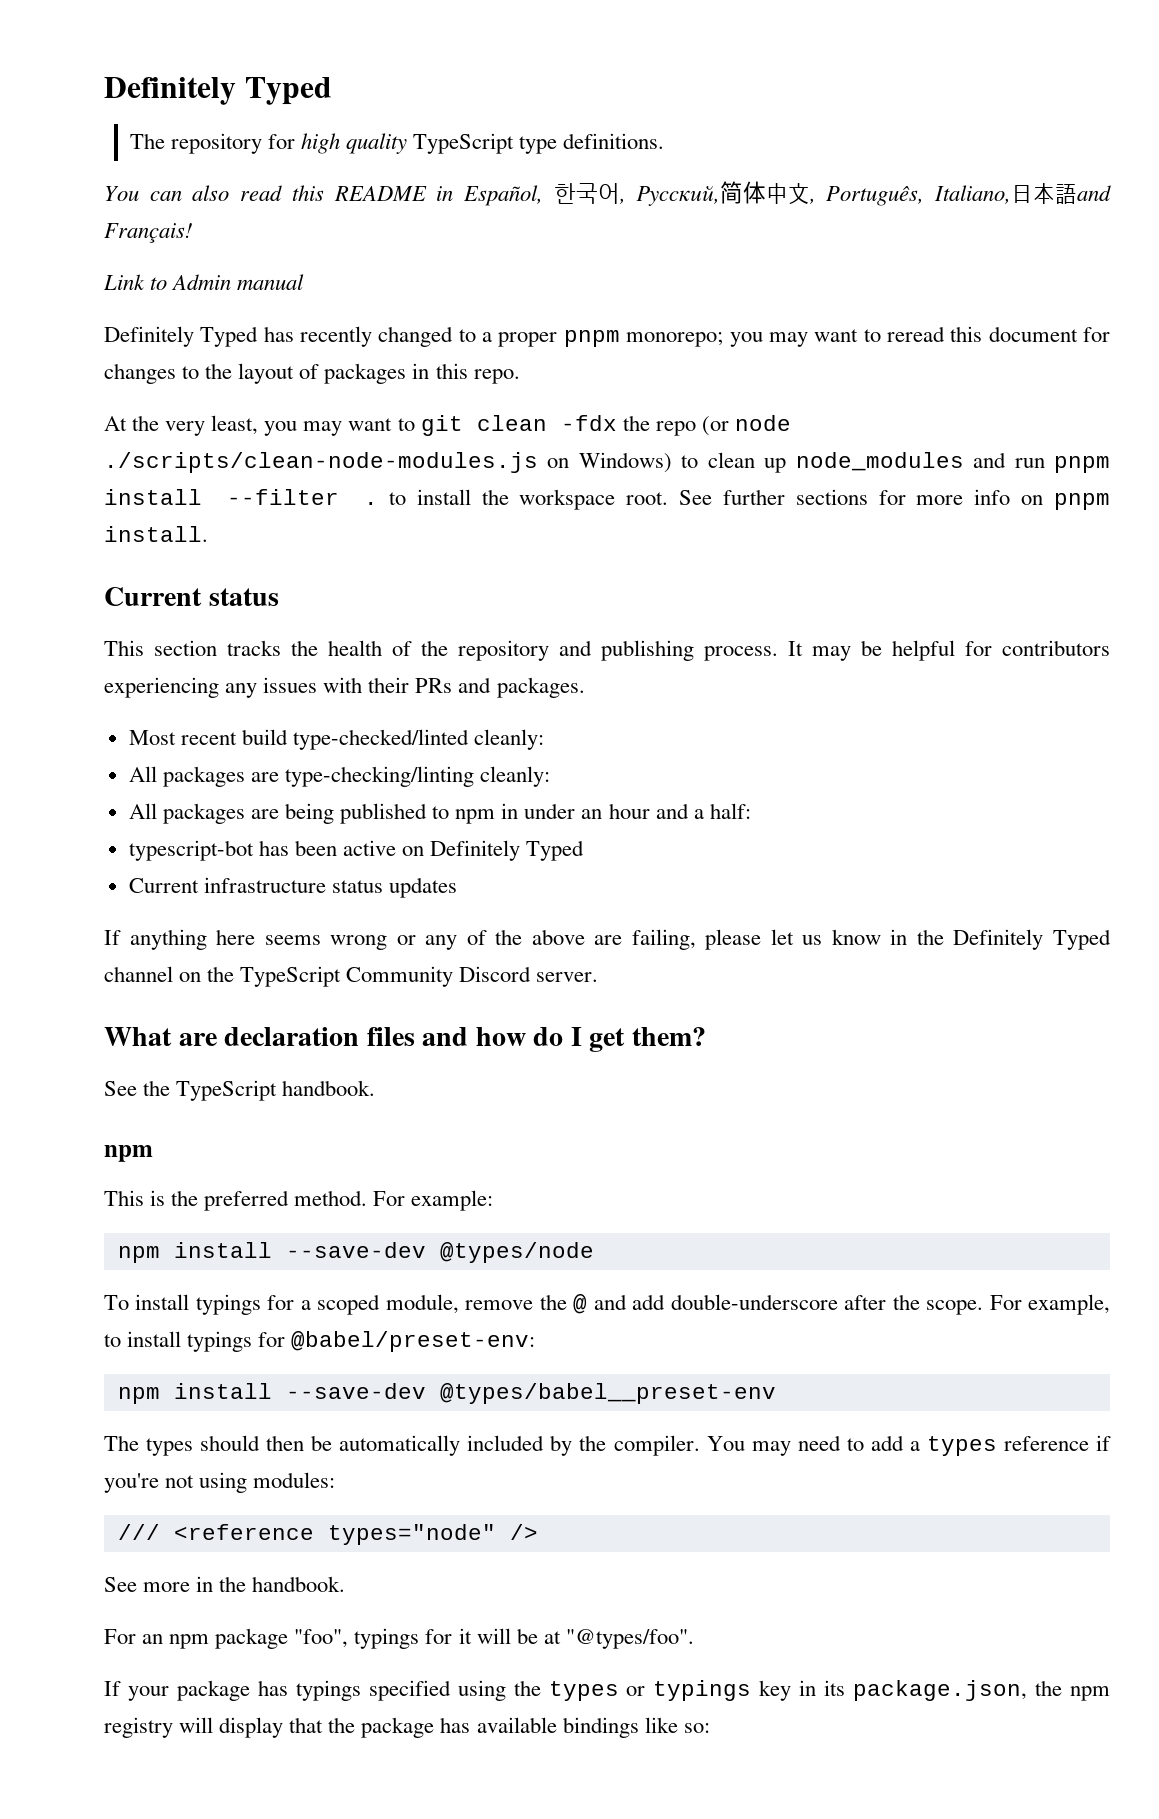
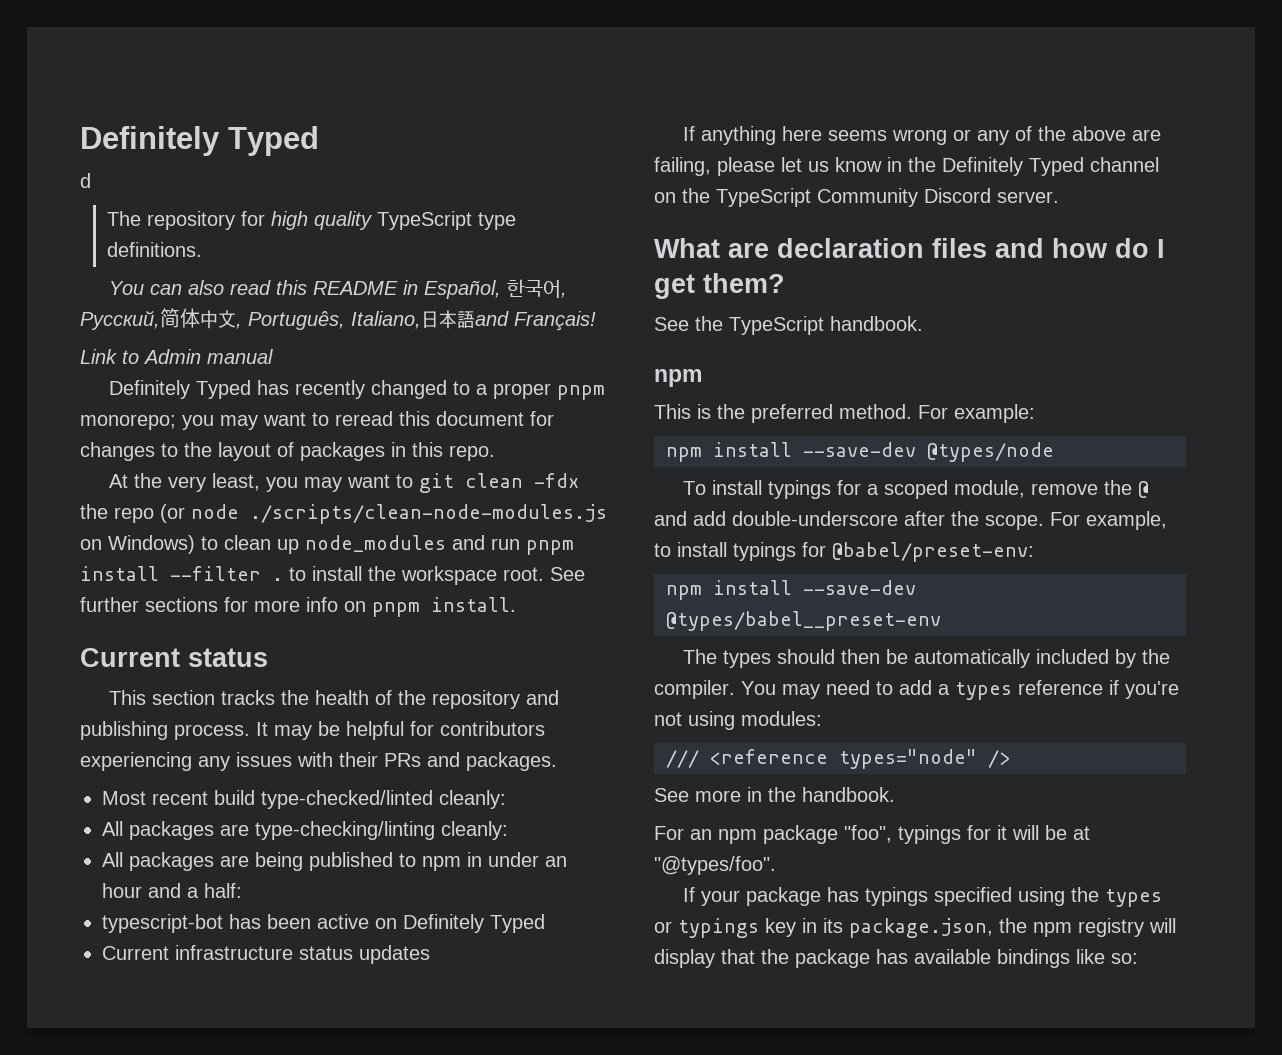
[104,77,332,105] Definitely Typed -> [80,126,319,156] [80,173,91,188] Definitely Typed // d

